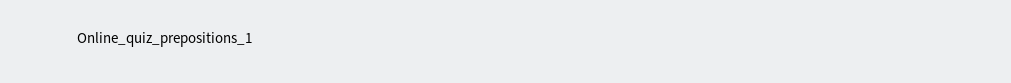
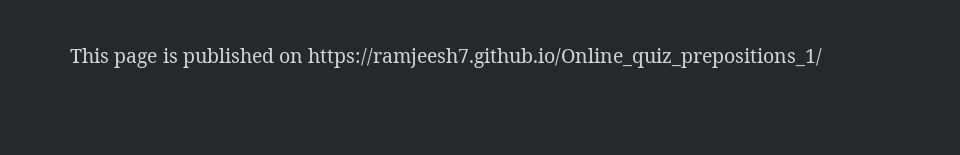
[77,32,252,47] Online_quiz_prepositions_1 -> [70,48,823,68] This page is published on https://ramjeesh7.github.io/Online_quiz_prepositions_1/

